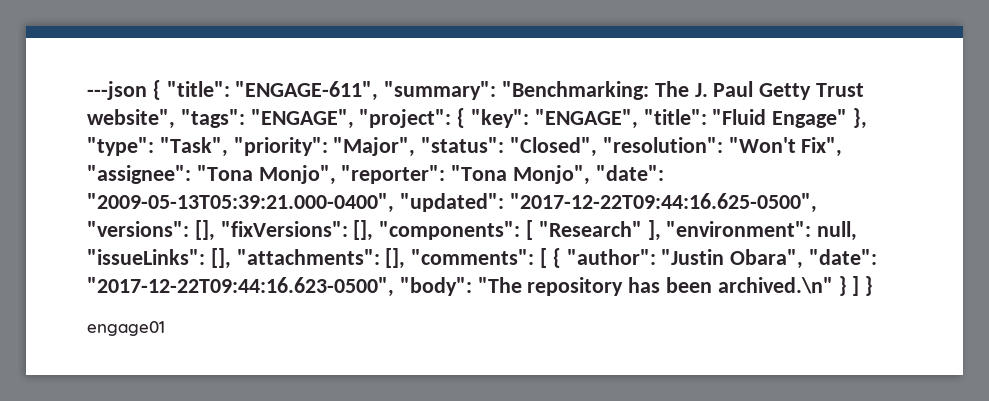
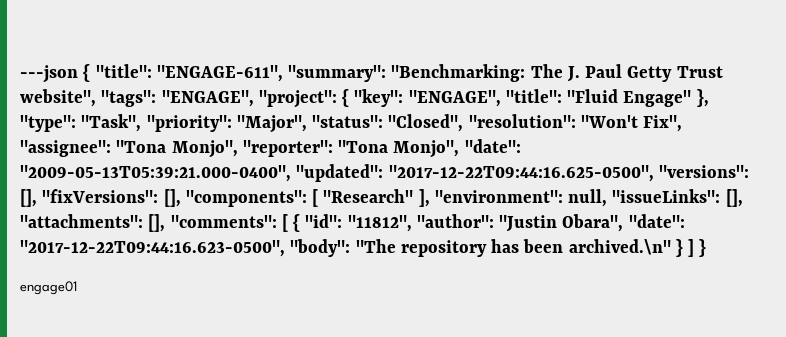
(561, 258) none -> [305,214,412,232] "id": "11812",

